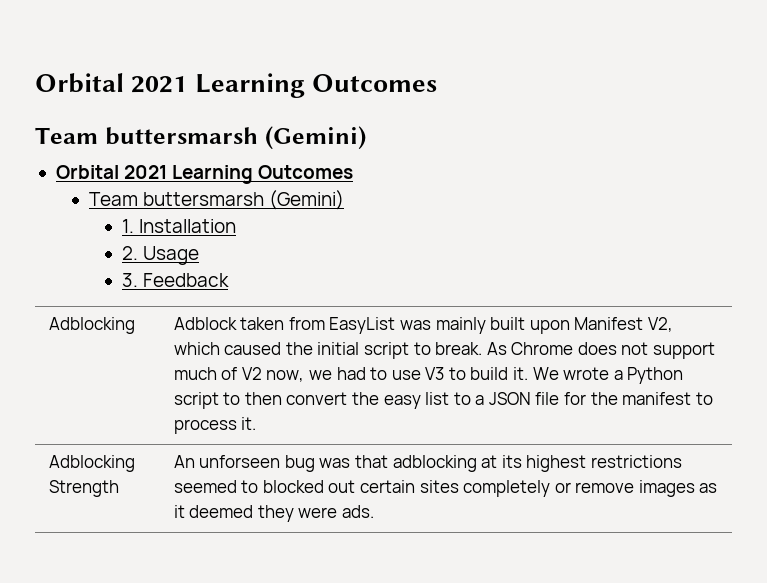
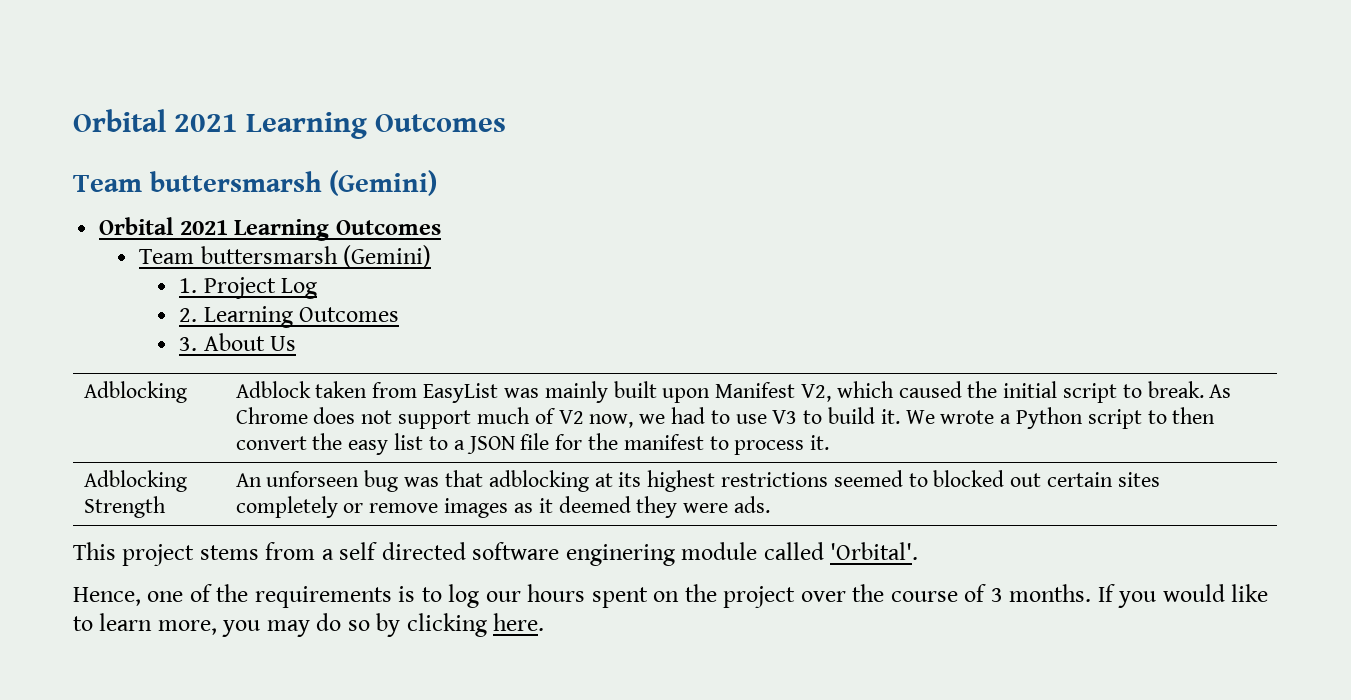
[139,219,237,233] Installation -> [203,277,318,299] Project Log
[143,246,200,265] Usage -> [203,306,400,328] Learning Outcomes
[143,273,230,287] Feedback -> [203,333,297,351] About Us
(374, 511) none -> [73,542,919,566] [73,584,1269,608] [73,613,545,637] // This project stems from a self directed software enginering module called 'Orbital'. // Hence, one of the requirements is to log our hours spent on the project over the course of 3 months. If you would like to learn more, you may do so by clicking here.

